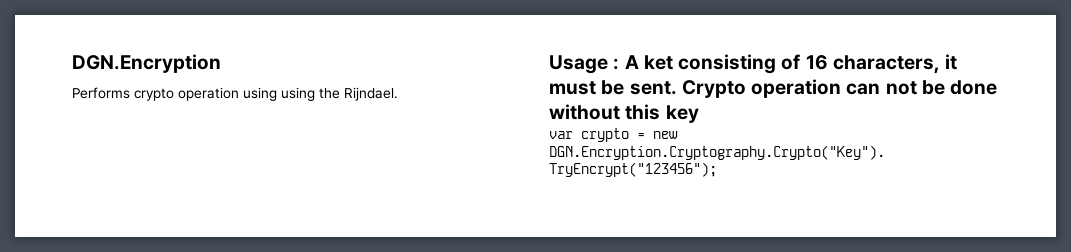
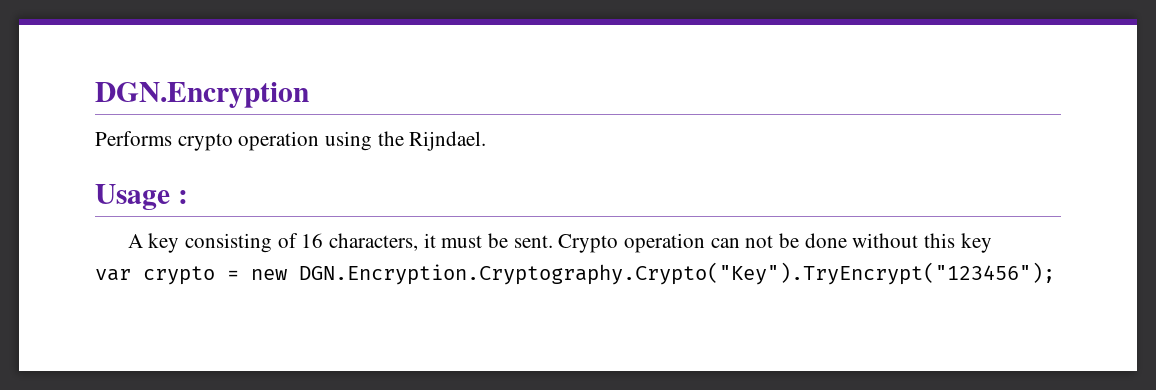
[281,87,315,101] using -> (373, 141) none
[624,55,673,70] A ket -> [127,233,180,253] // A key

